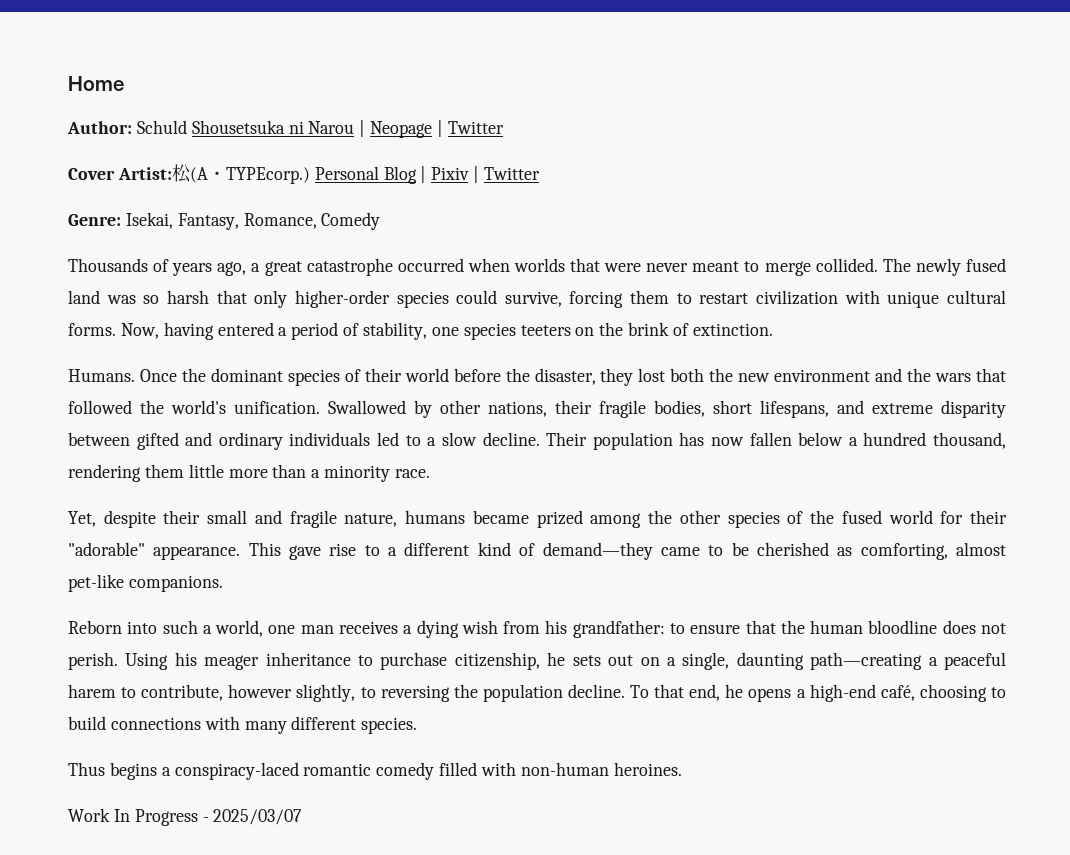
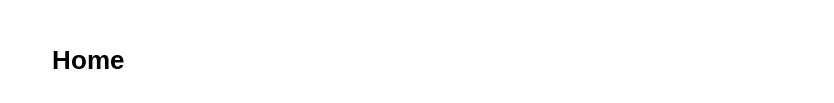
[67,120,504,138] [68,164,541,184] [68,212,381,230] [68,258,1006,276] [68,290,1006,308] [68,322,773,340] [68,368,1007,386] [68,400,1006,418] [68,432,1006,450] [68,464,431,482] [68,510,1007,528] [68,542,1007,560] [68,574,223,592] [68,620,1007,638] [68,652,1006,670] [68,684,1006,702] [68,716,418,734] [68,762,682,780] [68,808,303,826] // Author: Schuld Shousetsuka ni Narou | Neopage | Twitter // Cover Artist:松(A・TYPEcorp.) Personal Blog | Pixiv | Twitter // Genre: Isekai, Fantasy, Romance, Comedy // Thousands of years ago, a great catastrophe occurred when worlds that were never meant to merge collided. The newly fused land was so harsh that only higher-order species could survive, forcing them to restart civilization with unique cultural forms. Now, having entered a period of stability, one species teeters on the brink of extinction. // Humans. Once the dominant species of their world before the disaster, they lost both the new environment and the wars that followed the world's unification. Swallowed by other nations, their fragile bodies, short lifespans, and extreme disparity between gifted and ordinary individuals led to a slow decline. Their population has now fallen below a hundred thousand, rendering them little more than a minority race. // Yet, despite their small and fragile nature, humans became prized among the other species of the fused world for their "adorable" appearance. This gave rise to a different kind of demand—they came to be cherished as comforting, almost pet-like companions. // Reborn into such a world, one man receives a dying wish from his grandfather: to ensure that the human bloodline does not perish. Using his meager inheritance to purchase citizenship, he sets out on a single, daunting path—creating a peaceful harem to contribute, however slightly, to reversing the population decline. To that end, he opens a high-end café, choosing to build connections with many different species. // Thus begins a conspiracy-laced romantic comedy filled with non-human heroines. // Work In Progress - 2025/03/07 -> (124, 60) none

